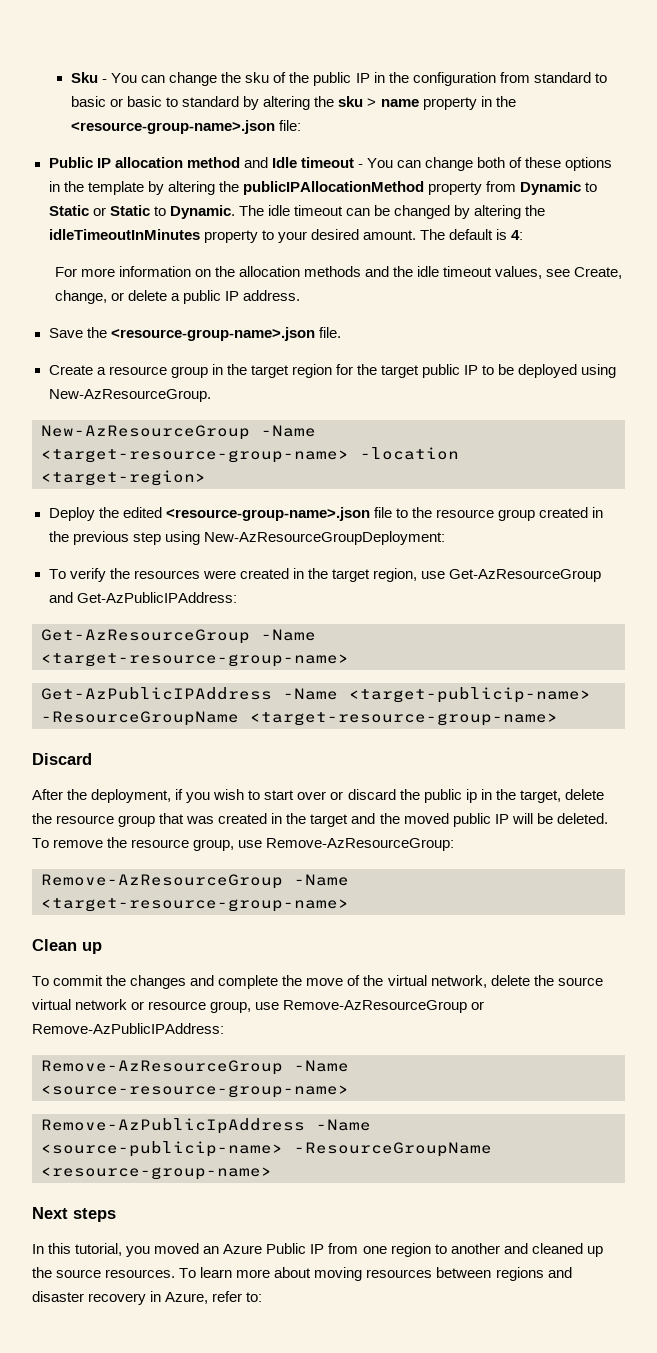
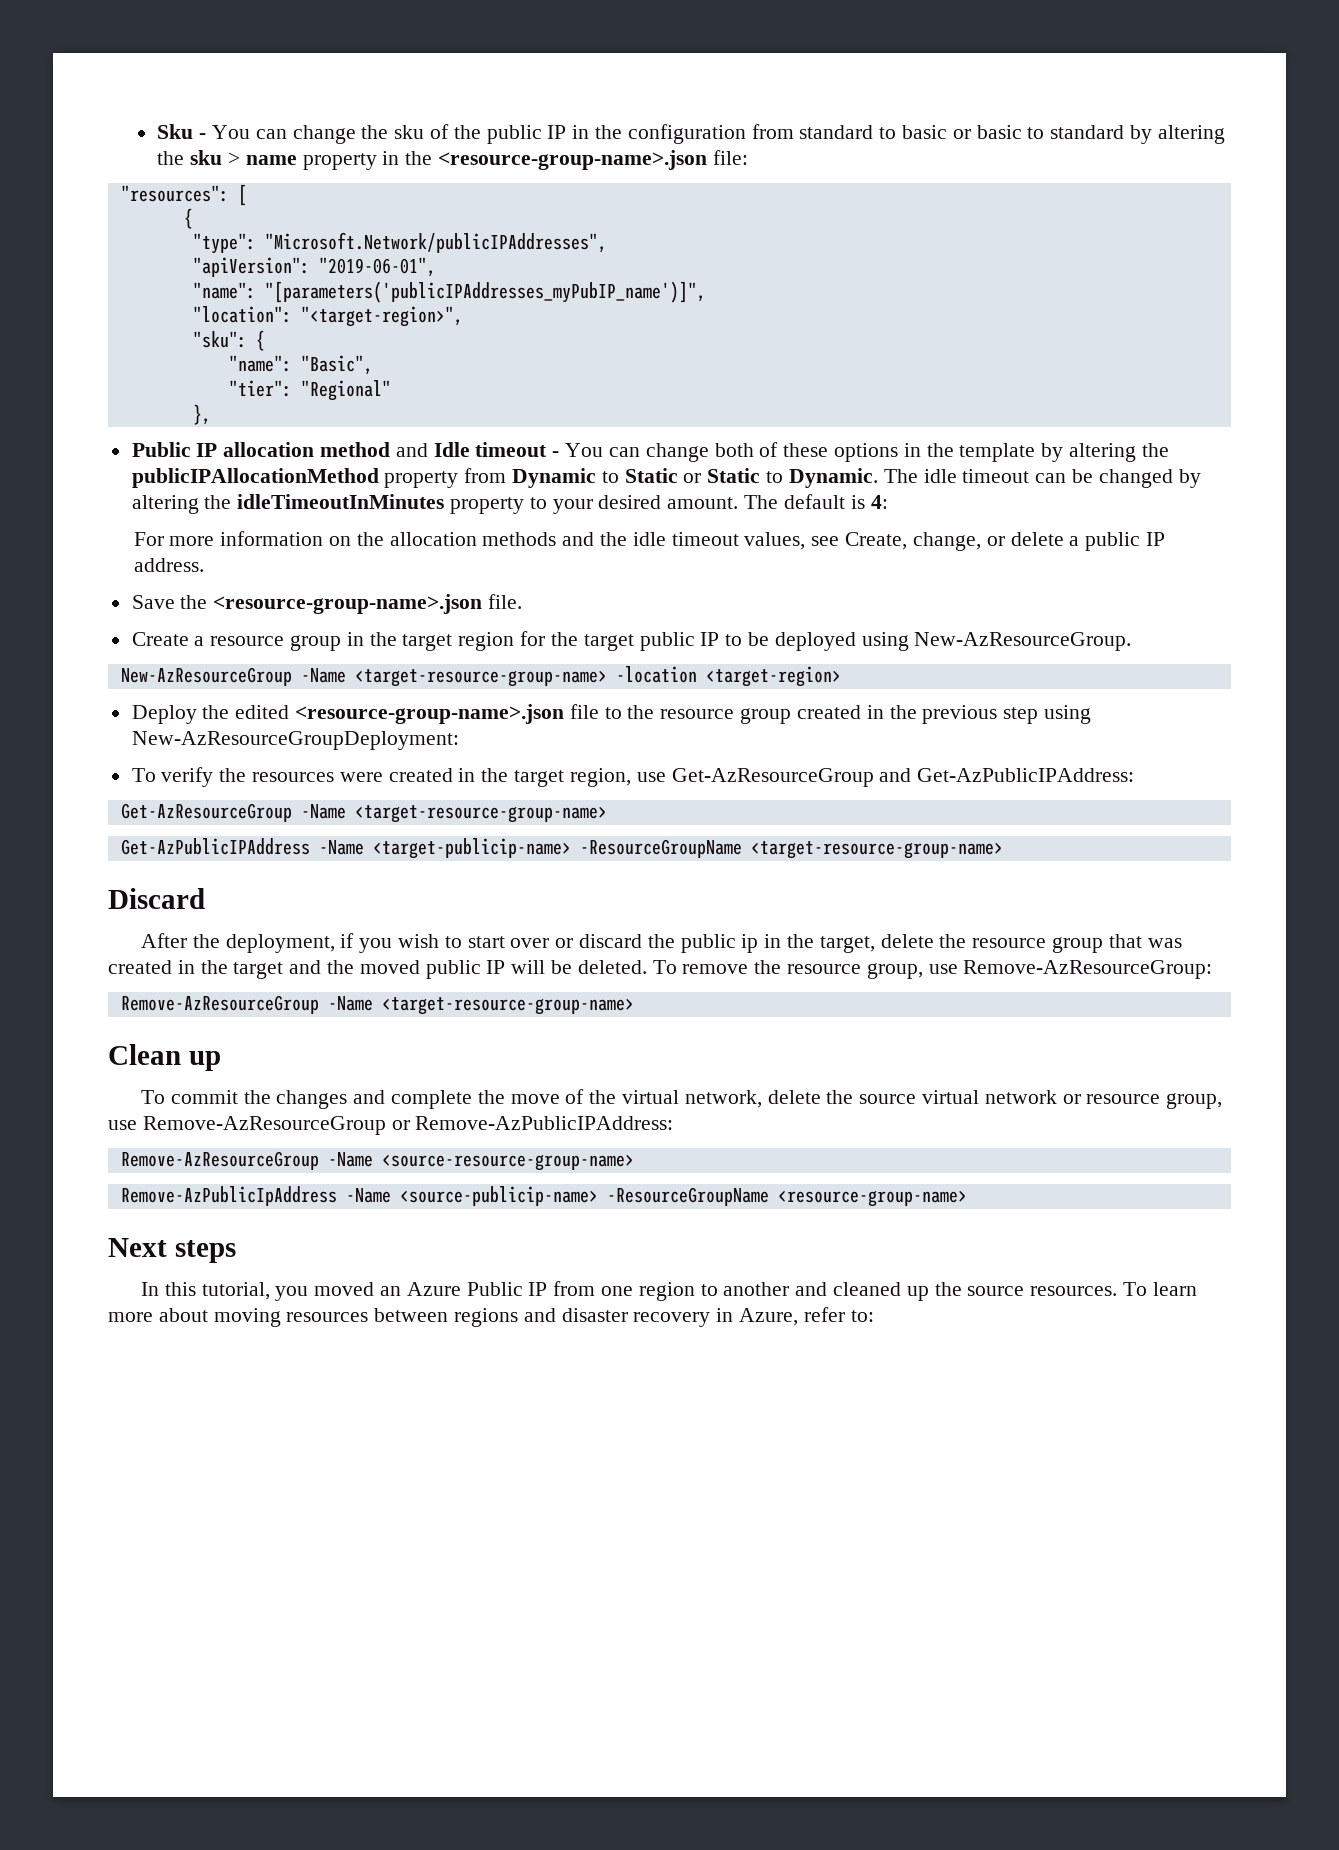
(302, 125) none -> [120,184,247,206] [183,208,193,229] [192,232,607,254] [192,257,436,277] [192,281,706,303] [192,306,463,327] [192,330,265,351] [228,355,373,375] [228,380,391,401] [192,404,211,425] // "resources": [ // { // "type": "Microsoft.Network/publicIPAddresses", // "apiVersion": "2019-06-01", // "name": "[parameters('publicIPAddresses_myPubIP_name')]", // "location": "<target-region>", // "sku": { // "name": "Basic", // "tier": "Regional" // },

